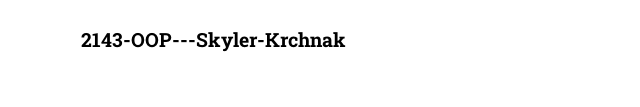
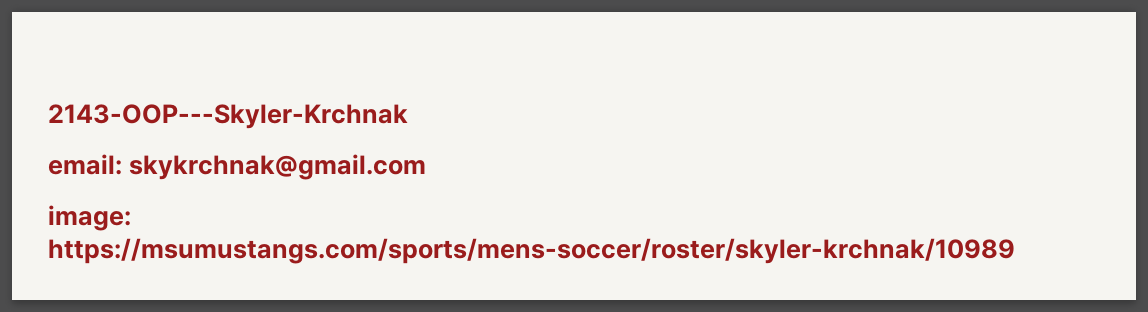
(346, 42) none -> [48,154,427,180] [48,205,131,231] [48,238,1015,264] // email: skykrchnak@gmail.com // image: https://msumustangs.com/sports/mens-soccer/roster/skyler-krchnak/10989

